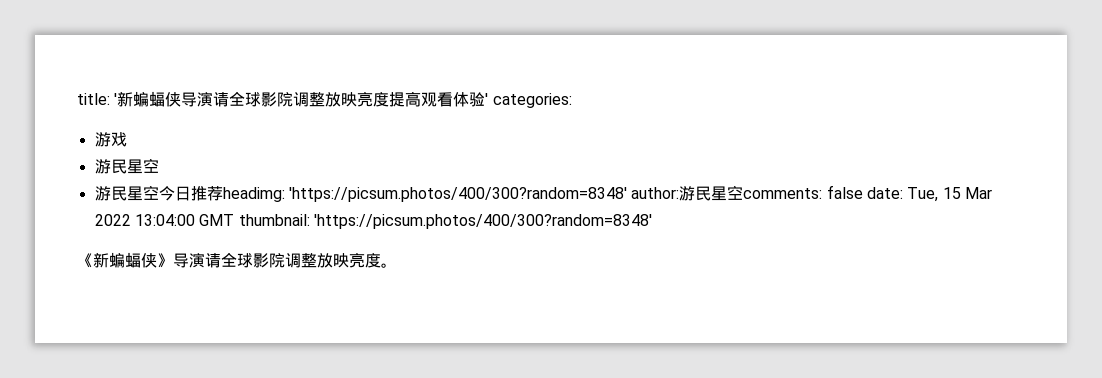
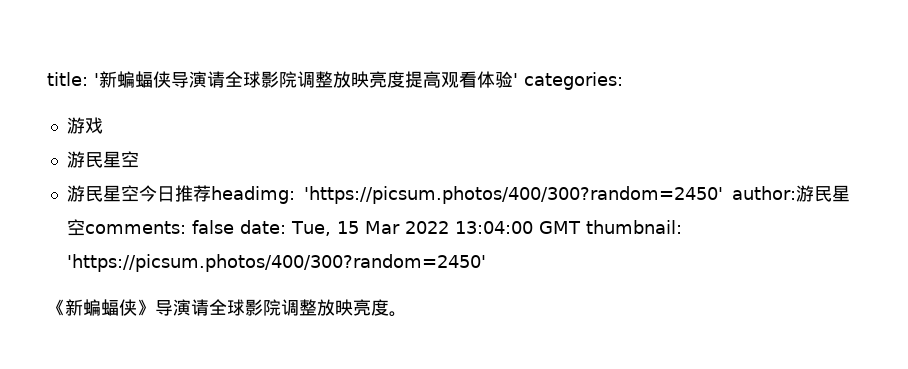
[288,187,627,202] 'https://picsum.photos/400/300?random=8348' -> [303,186,723,204] 'https://picsum.photos/400/300?random=2450'
[313,214,652,229] 'https://picsum.photos/400/300?random=8348' -> [66,254,486,272] 'https://picsum.photos/400/300?random=2450'

